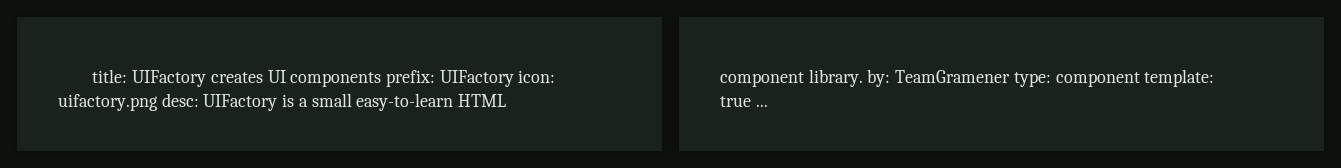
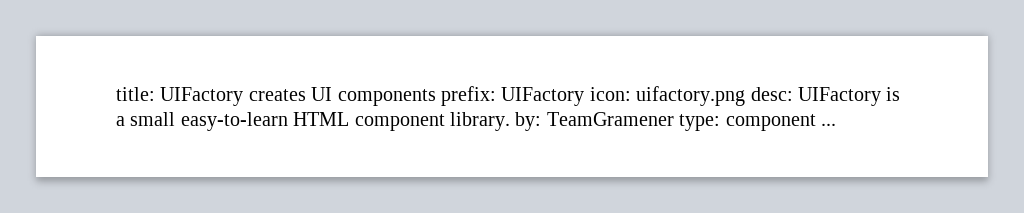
[1144,69,1215,87] [720,96,751,107] template: true -> (816, 122) none

